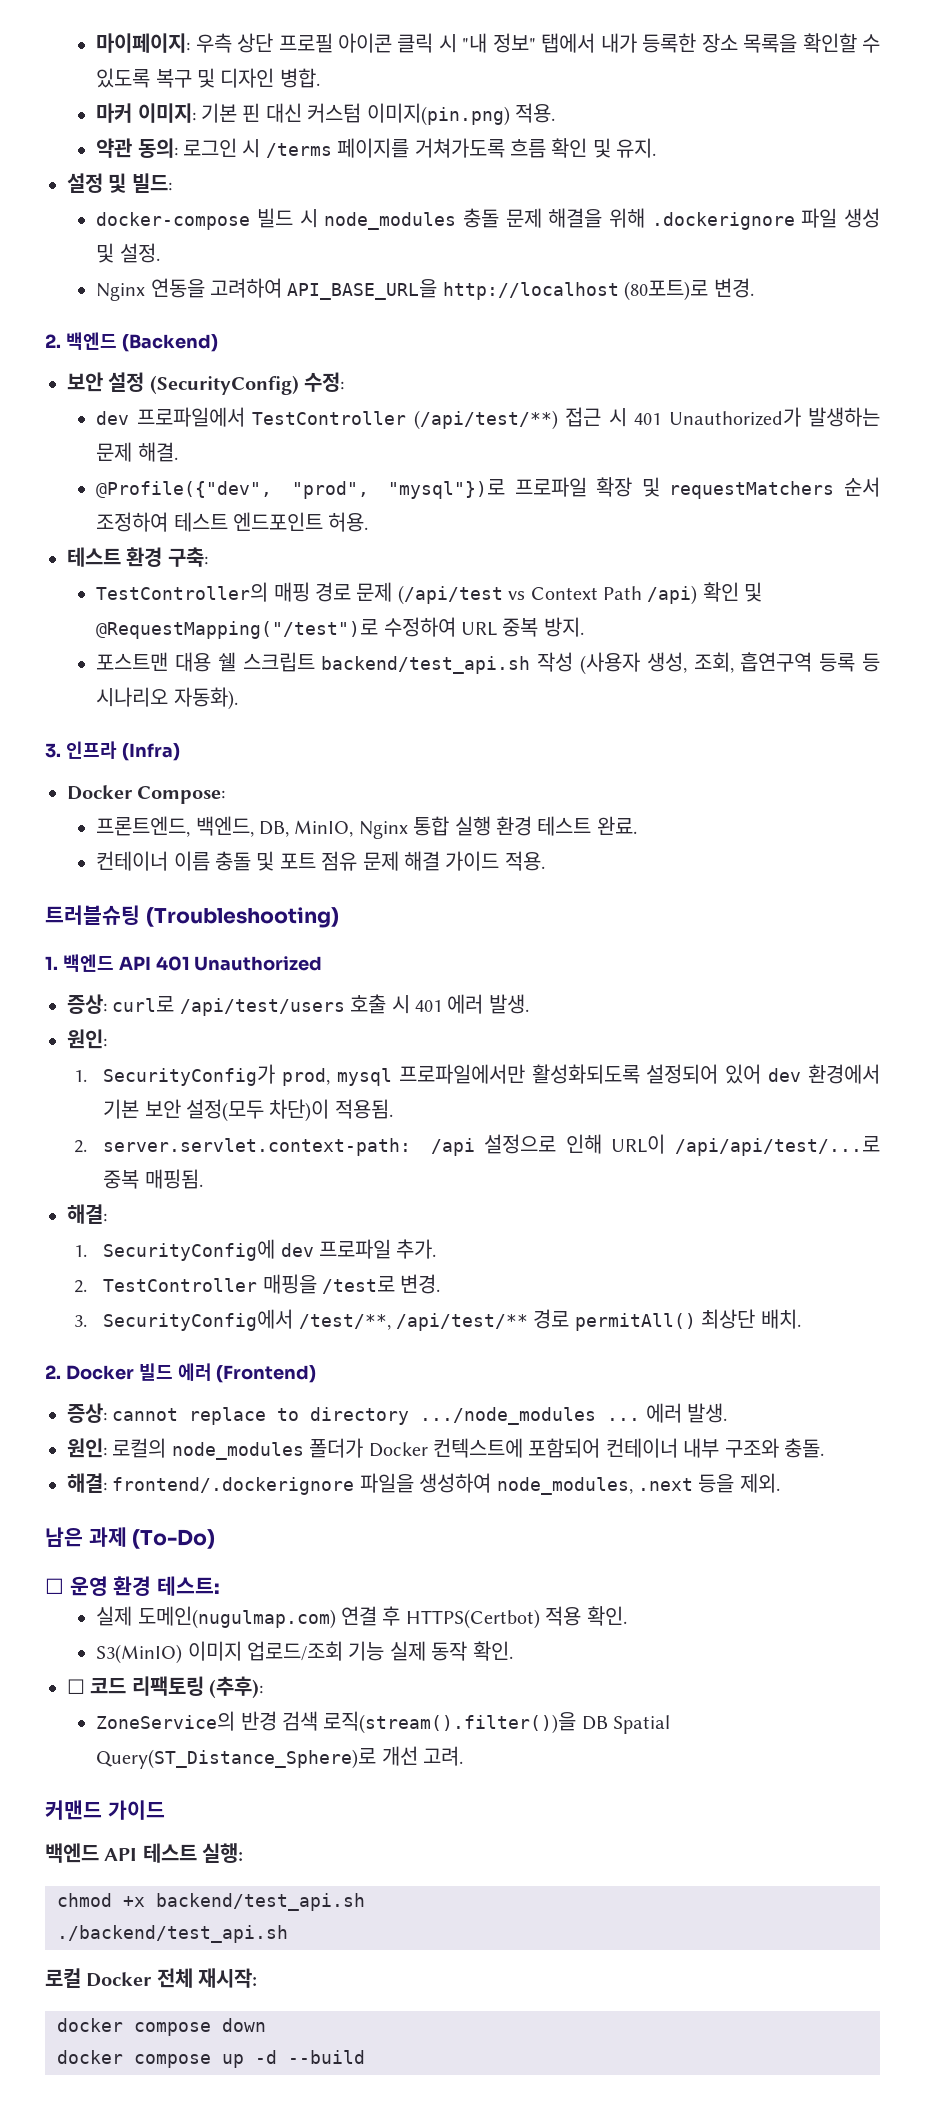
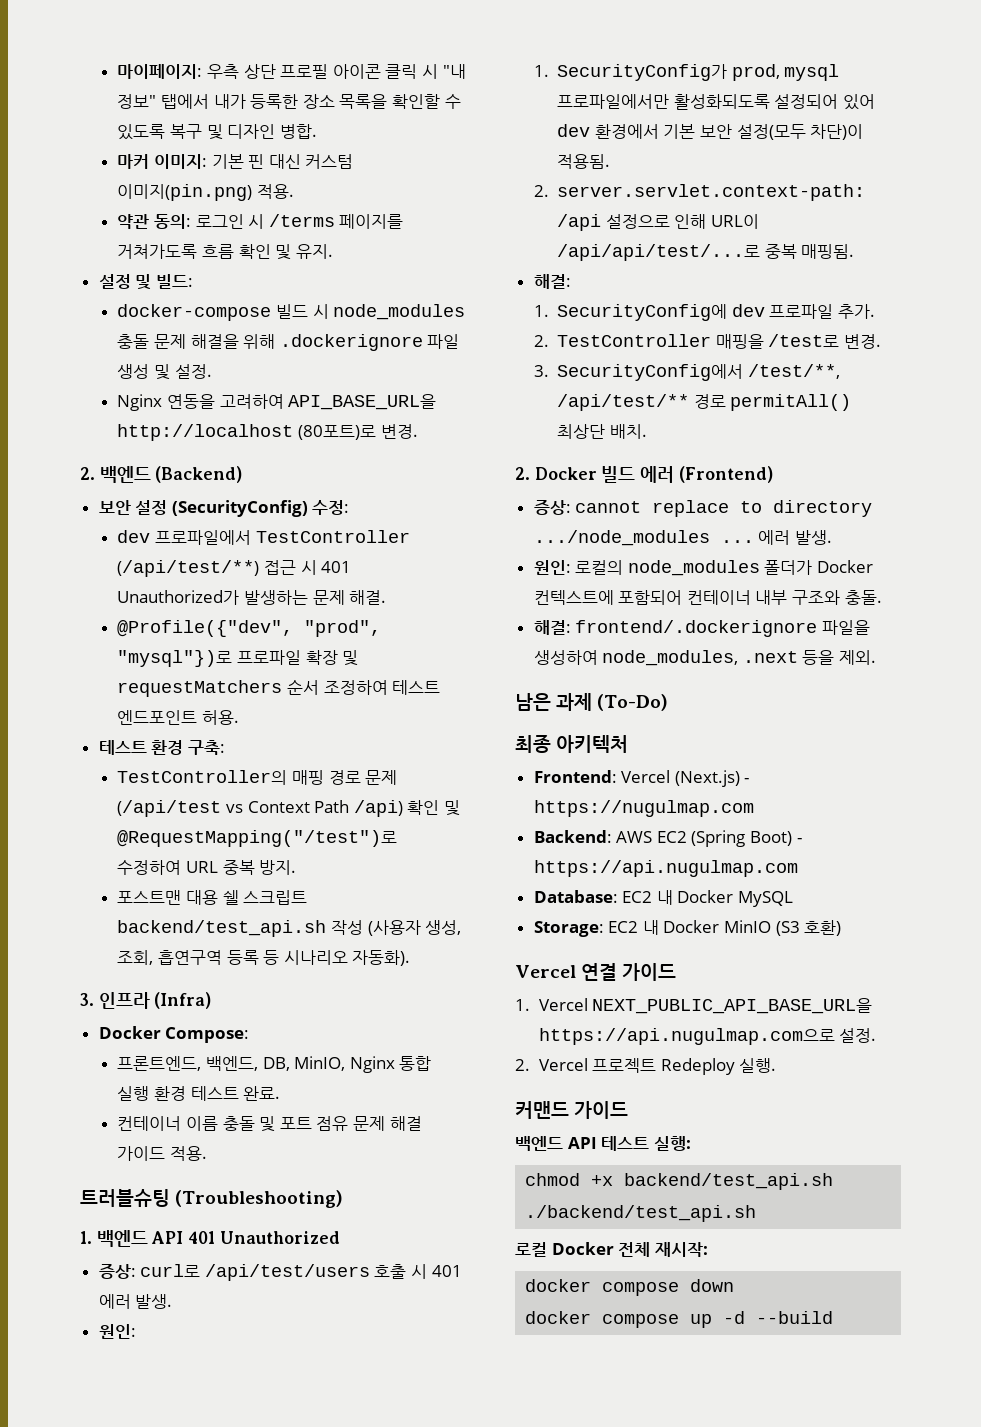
[45,1576,220,1596] [96,1606,627,1629] [96,1641,513,1664] [67,1676,264,1699] [96,1711,671,1734] [96,1746,463,1769] ☐ 운영 환경 테스트: // 실제 도메인(nugulmap.com) 연결 후 HTTPS(Certbot) 적용 확인. // S3(MinIO) 이미지 업로드/조회 기능 실제 동작 확인. // ☐ 코드 리팩토링 (추후): // ZoneService의 반경 검색 로직(stream().filter())을 DB Spatial Query(ST_Distance_Sphere)로 개선 고려. -> [515,735,629,753] [533,770,750,787] [533,800,754,817] [533,830,802,847] [533,860,798,877] [533,890,794,907] [533,920,842,937] [515,963,677,981] [515,998,873,1014] [538,1028,877,1045] [515,1058,777,1075] 최종 아키텍처 // Frontend: Vercel (Next.js) - https://nugulmap.com // Backend: AWS EC2 (Spring Boot) - https://api.nugulmap.com // Database: EC2 내 Docker MySQL // Storage: EC2 내 Docker MinIO (S3 호환) // Vercel 연결 가이드 // 1. Vercel NEXT_PUBLIC_API_BASE_URL을 https://api.nugulmap.com으로 설정. // 2. Vercel 프로젝트 Redeploy 실행.

